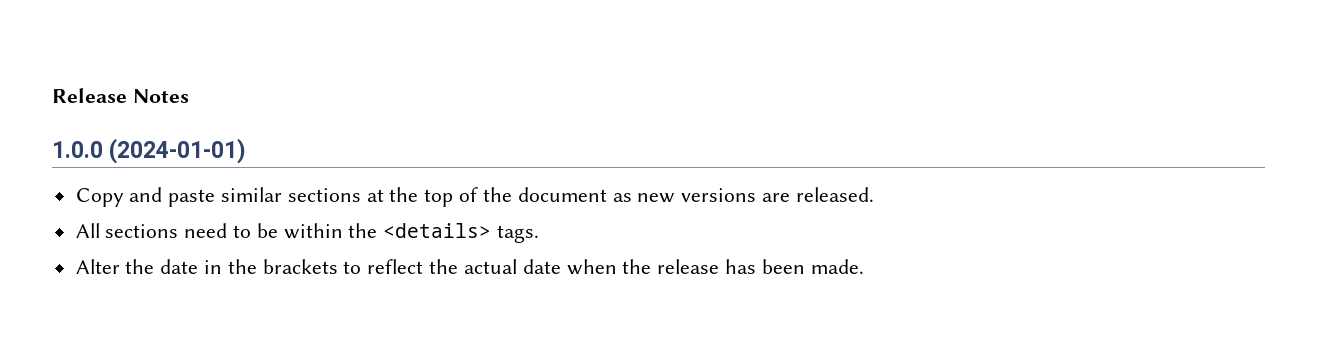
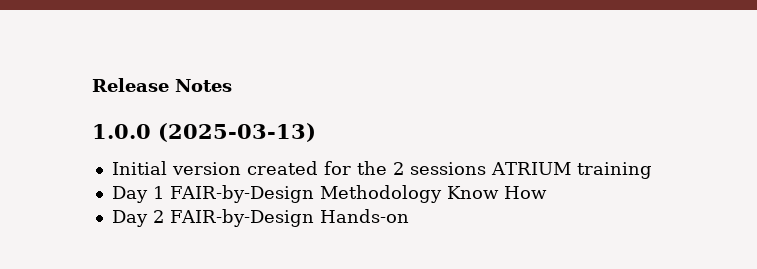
[109,138,247,164] [75,187,874,207] [75,223,540,243] [75,259,864,275] (2024-01-01) // Copy and paste similar sections at the top of the document as new versions are released. // All sections need to be within the <details> tags. // Alter the date in the brackets to reflect the actual date when the release has been made. -> [158,123,316,142] [111,161,652,179] [111,185,547,203] [111,209,409,227] (2025-03-13) // Initial version created for the 2 sessions ATRIUM training // Day 1 FAIR-by-Design Methodology Know How // Day 2 FAIR-by-Design Hands-on

